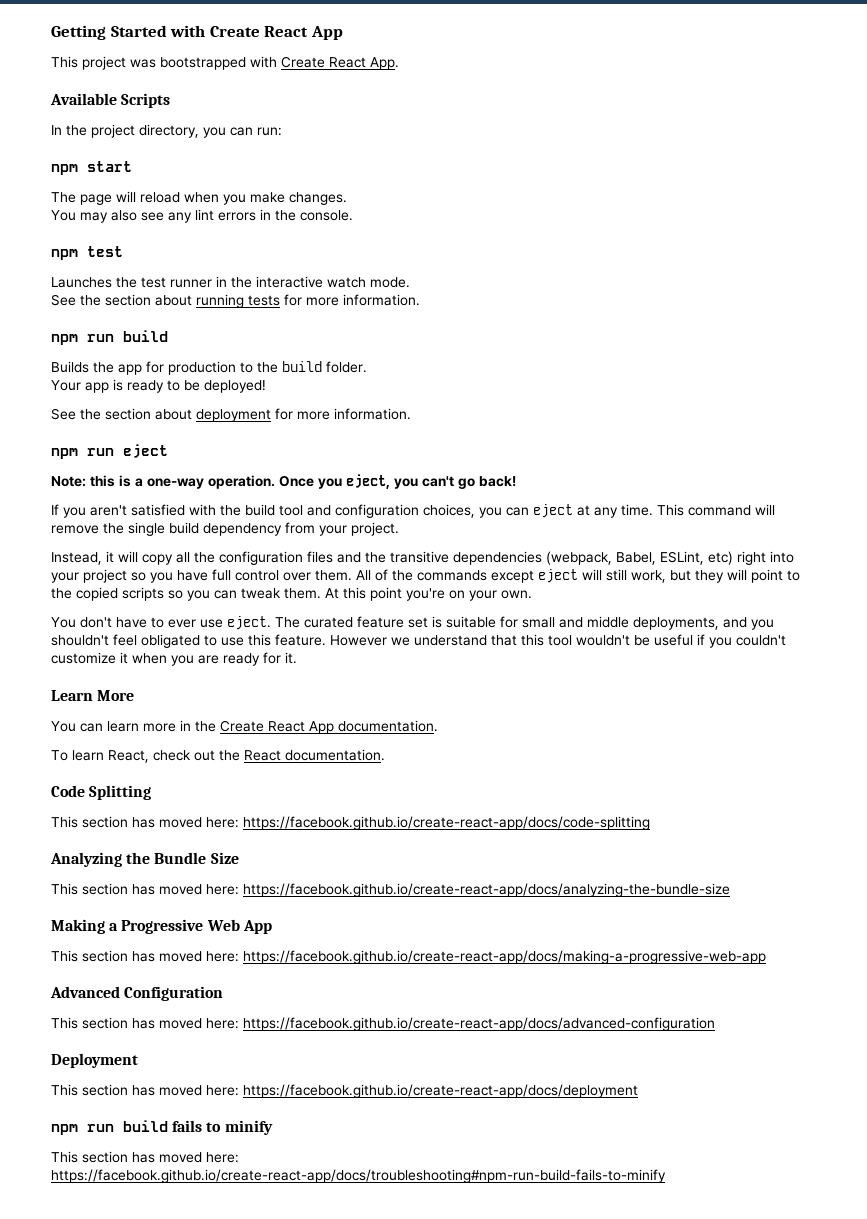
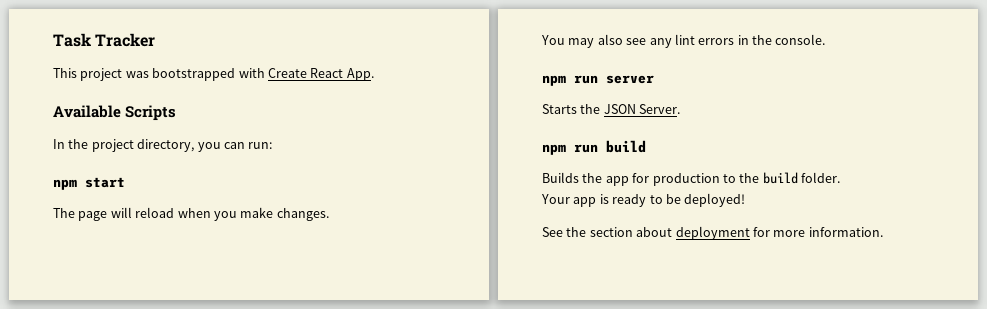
[51,25,343,40] Getting Started with Create React App -> [53,33,156,47] Task Tracker
[87,246,123,257] [51,276,410,288] [51,294,420,308] test // Launches the test runner in the interactive watch mode. // See the section about running tests for more information. -> [574,75,654,84] [542,104,681,114] run server // Starts the JSON Server.
[51,444,168,459] [51,474,516,489] [51,504,775,518] [51,522,399,536] [51,551,794,565] [51,569,800,583] [51,587,532,601] [51,616,774,630] [51,634,786,648] [51,652,297,666] [51,690,135,701] [51,720,438,734] [51,749,385,763] [51,785,152,800] [51,816,650,830] [50,852,239,867] [51,883,730,897] [51,919,272,934] [51,950,766,964] [50,986,224,1001] [51,1017,715,1031] [51,1053,138,1068] [51,1084,638,1098] [51,1120,273,1135] [51,1151,239,1163] [51,1169,666,1183] // npm run eject // Note: this is a one-way operation. Once you eject, you can't go back! // If you aren't satisfied with the build tool and configuration choices, you can eject at any time. This command will remove the single build dependency from your project. // Instead, it will copy all the configuration files and the transitive dependencies (webpack, Babel, ESLint, etc) right into your project so you have full control over them. All of the commands except eject will still work, but they will point to the copied scripts so you can tweak them. At this point you're on your own. // You don't have to ever use eject. The curated feature set is suitable for small and middle deployments, and you shouldn't feel obligated to use this feature. However we understand that this tool wouldn't be useful if you couldn't customize it when you are ready for it. // Learn More // You can learn more in the Create React App documentation. // To learn React, check out the React documentation. // Code Splitting // This section has moved here: https://facebook.github.io/create-react-app/docs/code-splitting // Analyzing the Bundle Size // This section has moved here: https://facebook.github.io/create-react-app/docs/analyzing-the-bundle-size // Making a Progressive Web App // This section has moved here: https://facebook.github.io/create-react-app/docs/making-a-progressive-web-app // Advanced Configuration // This section has moved here: https://facebook.github.io/create-react-app/docs/advanced-configuration // Deployment // This section has moved here: https://facebook.github.io/create-react-app/docs/deployment // npm run build fails to minify // This section has moved here: https://facebook.github.io/create-react-app/docs/troubleshooting#npm-run-build-fails-to-minify -> (883, 232) none

